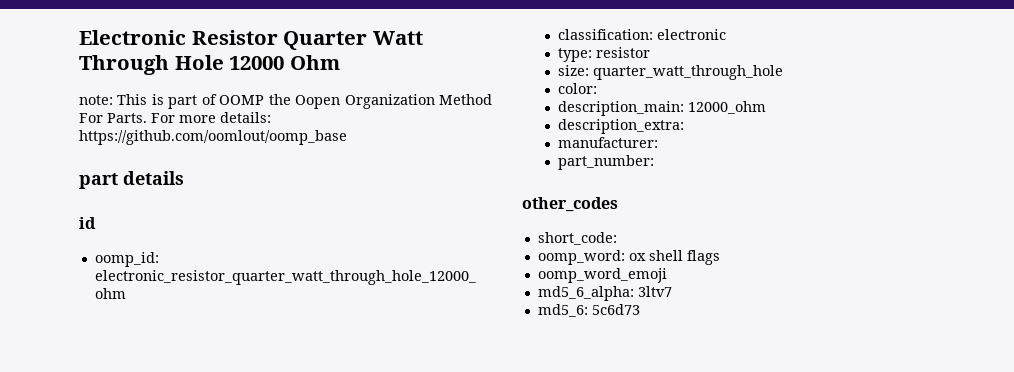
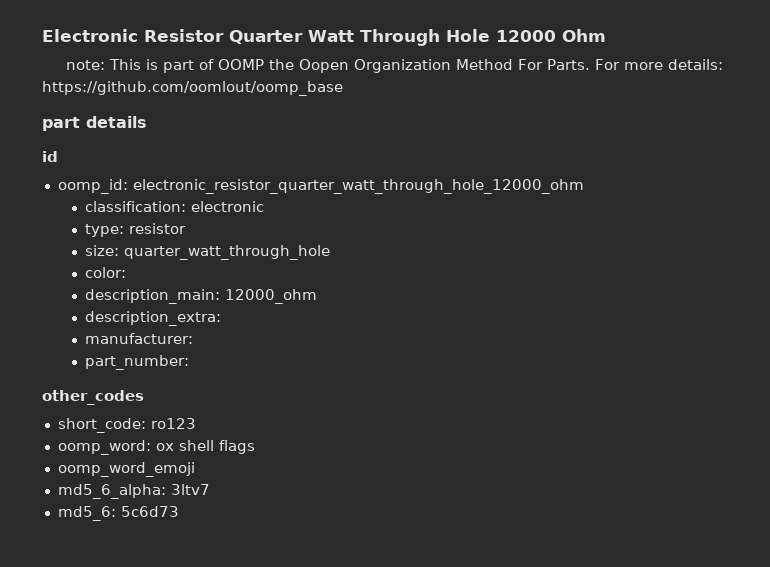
(617, 238) none -> [150,418,196,429] ro123

